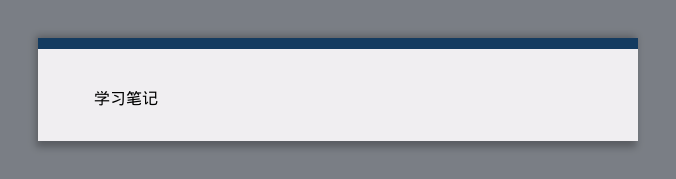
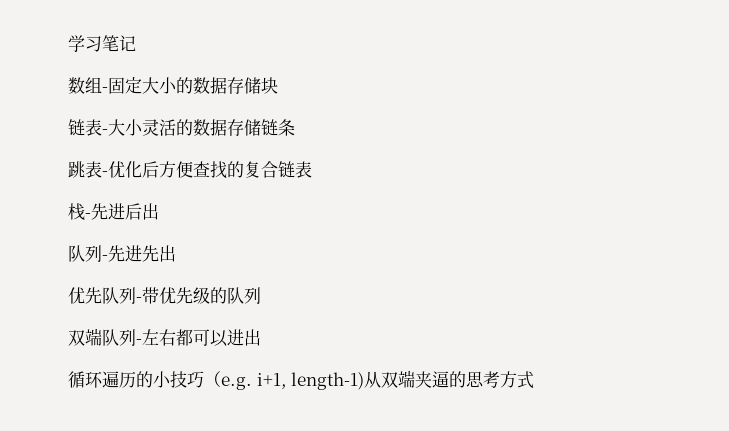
(158, 98) none -> [68,77,278,94] [68,119,295,136] [68,161,312,179] [68,203,159,220] [68,245,176,262] [68,287,261,304] [68,328,261,347] [68,370,535,390] // 数组-固定大小的数据存储块 // 链表-大小灵活的数据存储链条 // 跳表-优化后方便查找的复合链表 // 栈-先进后出 // 队列-先进先出 // 优先队列-带优先级的队列 // 双端队列-左右都可以进出 // 循环遍历的小技巧（e.g. i+1, length-1)从双端夹逼的思考方式

